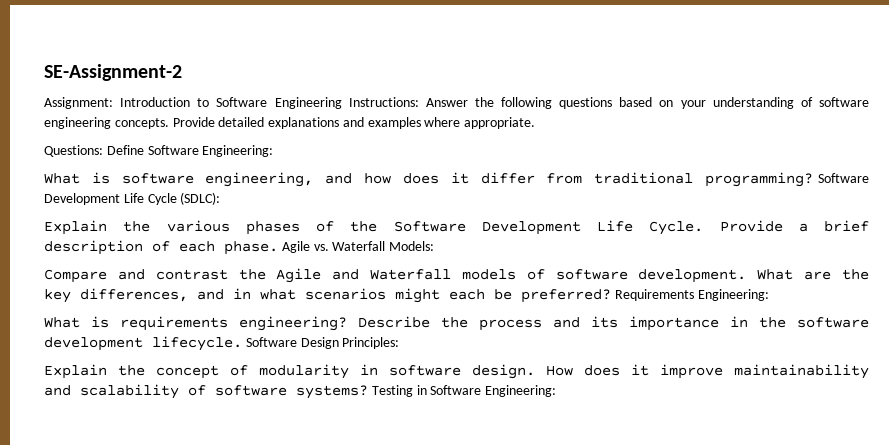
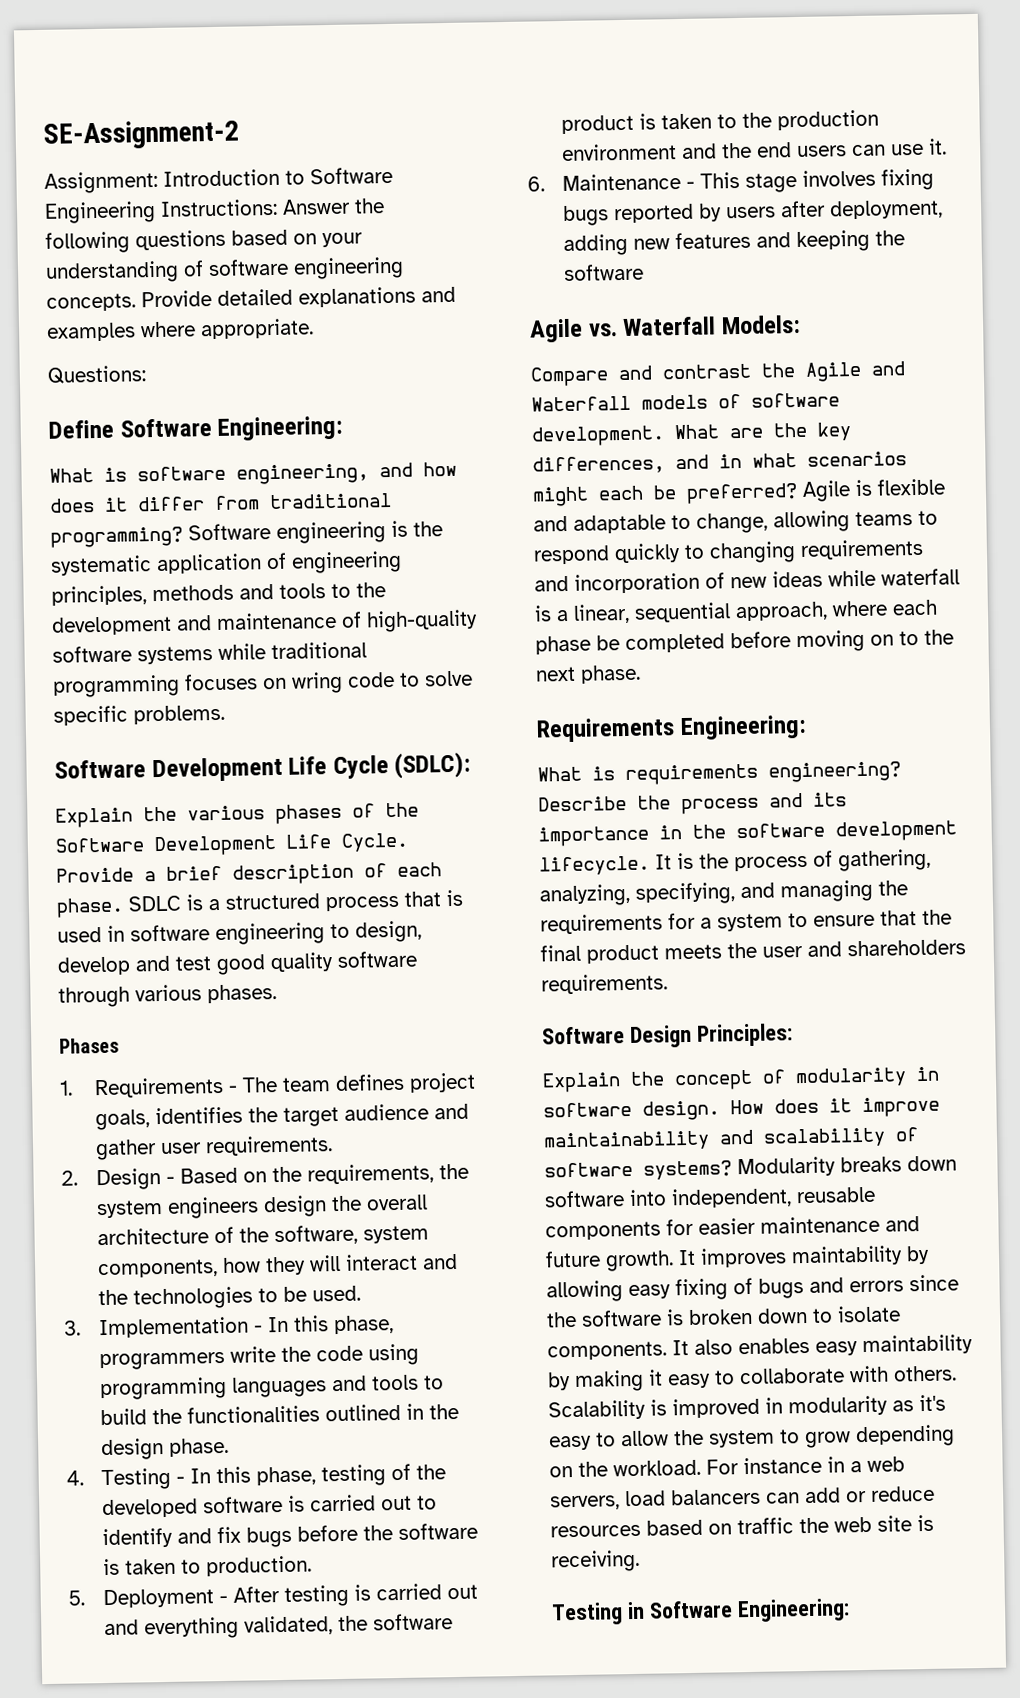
(103, 151) none -> (146, 374) //
(870, 178) none -> [276,520,443,544] [50,550,402,576] [51,582,386,606] [51,609,478,636] [52,641,367,665] [52,670,473,698] [53,704,225,726] [54,759,146,779] engineering is the systematic application of engineering principles, methods and tools to the development and maintenance of high-quality software systems while traditional programming focuses on wring code to solve specific problems. // Software
(278, 248) none -> [128,889,463,912] [57,920,422,946] [57,950,417,976] [58,984,277,1008] [59,1037,119,1054] [59,1072,476,1099] [94,1103,469,1131] [94,1135,333,1161] [61,1163,469,1191] [95,1194,428,1219] [96,1224,429,1246] [96,1253,458,1279] [97,1285,361,1310] [64,1315,394,1339] [98,1343,419,1371] [99,1374,444,1401] [99,1403,459,1426] [100,1437,229,1461] [66,1463,446,1491] [101,1494,437,1519] [101,1522,478,1549] [102,1555,312,1577] [68,1583,478,1609] [103,1613,453,1640] [560,109,879,135] [560,138,947,162] [527,168,934,193] [562,199,943,227] [562,229,905,257] [563,263,644,282] SDLC is a structured process that is used in software engineering to design, develop and test good quality software through various phases. // Phases // 1. Requirements - The team defines project goals, identifies the target audience and gather user requirements. // 2. Design - Based on the requirements, the system engineers design the overall architecture of the software, system components, how they will interact and the technologies to be used. // 3. Implementation - In this phase, programmers write the code using programming languages and tools to build the functionalities outlined in the design phase. // 4. Testing - In this phase, testing of the developed software is carried out to identify and fix bugs before the software is taken to production. // 5. Deployment - After testing is carried out and everything validated, the software product is taken to the production environment and the end users can use it. // 6. Maintenance - This stage involves fixing bugs reported by users after deployment, adding new features and keeping the software //
(611, 296) none -> [802,478,946,502] [533,510,938,534] [533,538,924,565] [534,568,960,594] [534,599,938,624] [535,629,954,655] [535,664,641,684] Agile is flexible and adaptable to change, allowing teams to respond quickly to changing requirements and incorporation of new ideas while waterfall is a linear, sequential approach, where each phase be completed before moving on to the next phase. //
(242, 343) none -> [655,848,931,872] [539,879,908,907] [540,909,952,935] [540,939,966,964] [541,973,668,995] It is the process of gathering, analyzing, specifying, and managing the requirements for a system to ensure that the final product meets the user and shareholders requirements. //
(368, 392) none -> [737,1155,957,1178] [544,1186,876,1209] [545,1215,920,1241] [545,1245,930,1272] [546,1274,959,1303] [546,1305,901,1328] [547,1334,973,1361] [547,1365,957,1392] [548,1394,946,1421] [549,1424,955,1451] [549,1456,905,1478] [550,1485,935,1511] [550,1514,934,1538] [551,1549,640,1573] Modularity breaks down software into independent, reusable components for easier maintenance and future growth. It improves maintability by allowing easy fixing of bugs and errors since the software is broken down to isolate components. It also enables easy maintability by making it easy to collaborate with others. Scalability is improved in modularity as it's easy to allow the system to grow depending on the workload. For instance in a web servers, load balancers can add or reduce resources based on traffic the web site is receiving. //

